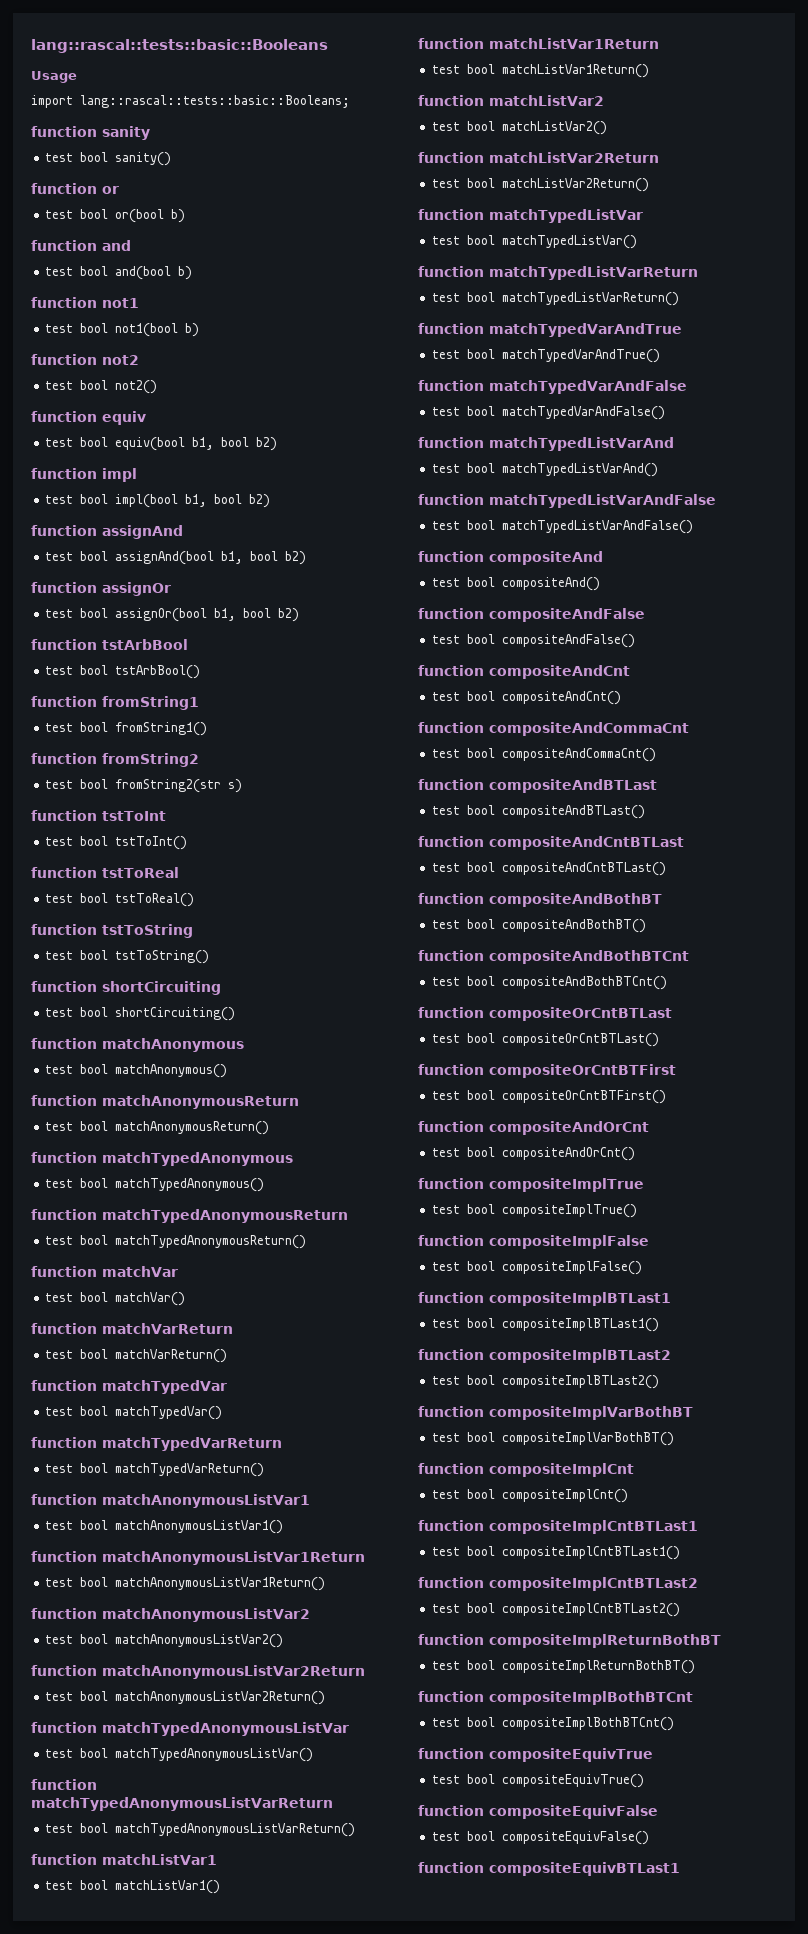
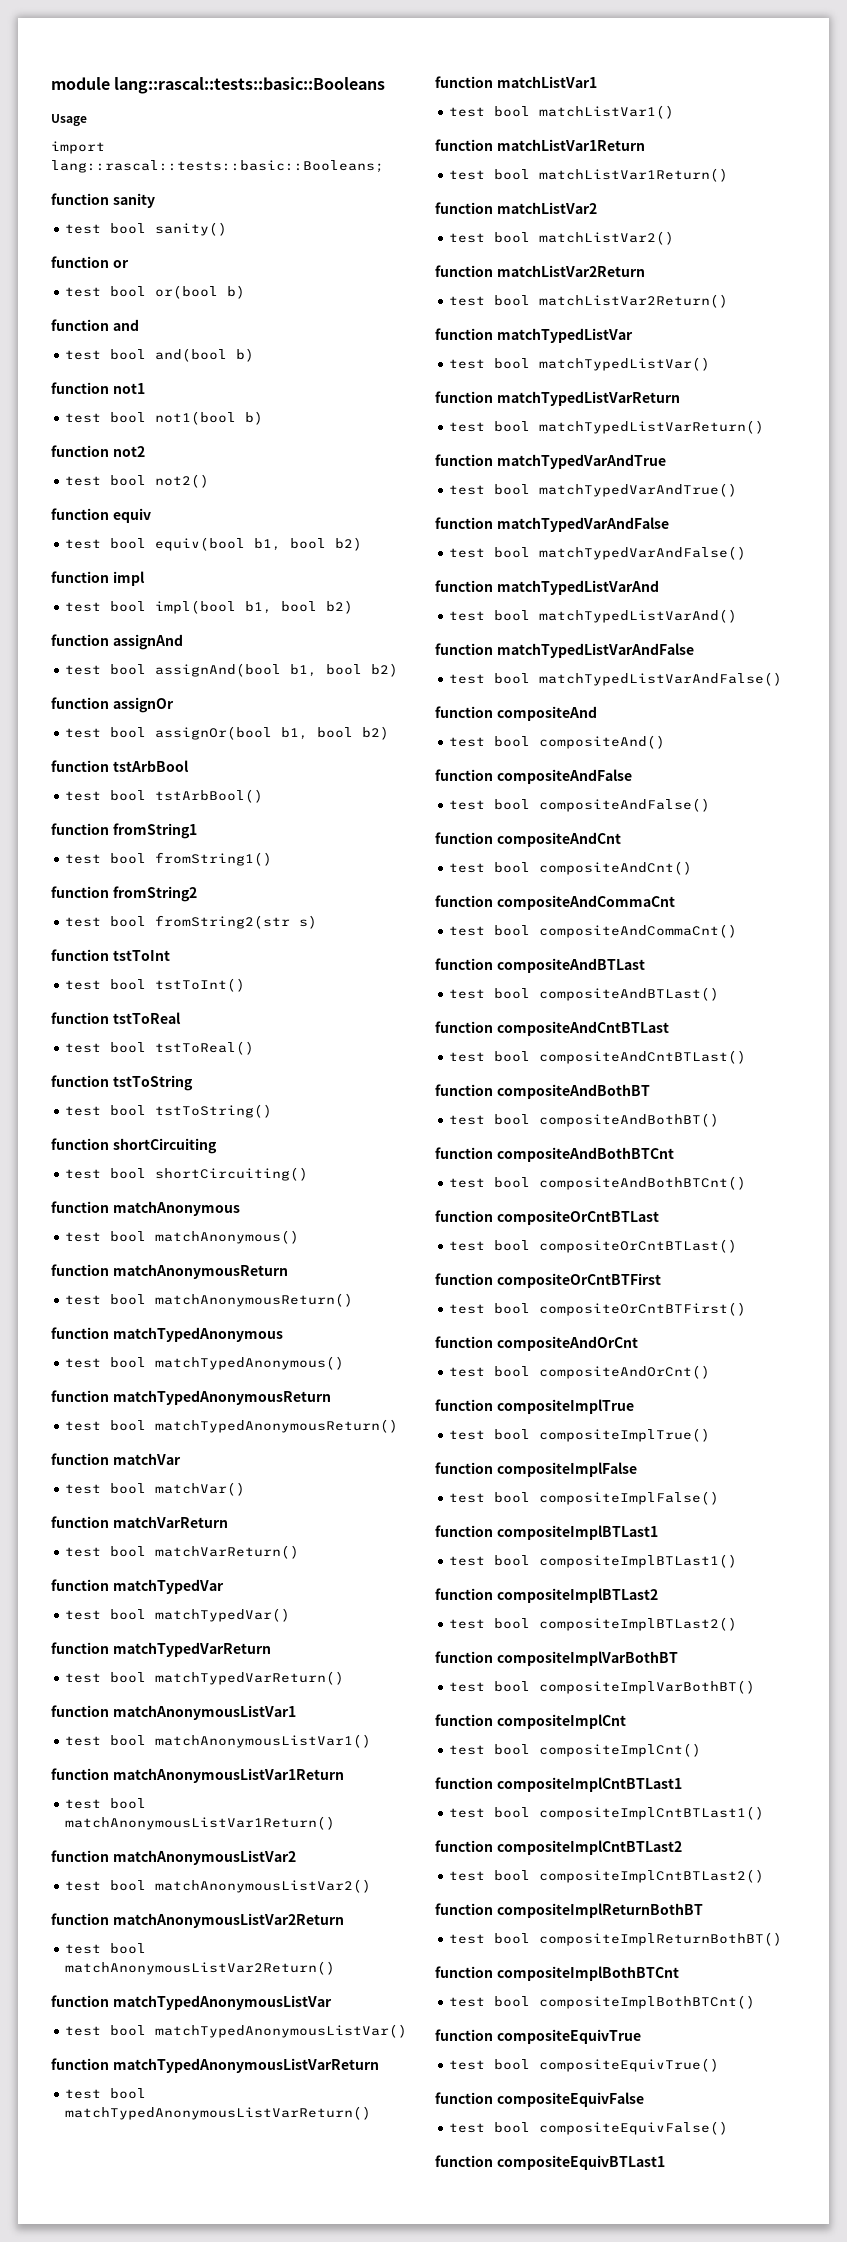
(31, 46) none -> [51,77,110,90] module

